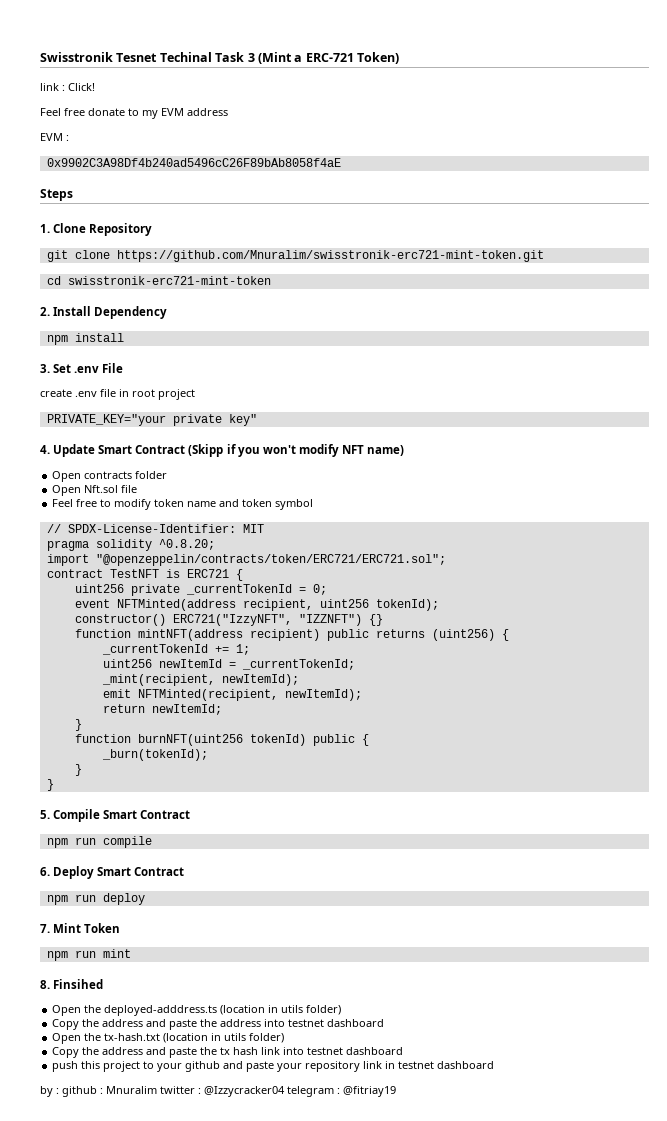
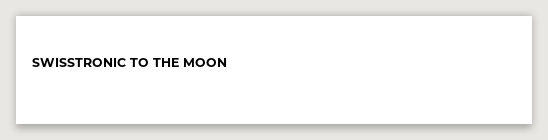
[40,52,399,64] [40,83,95,91] [40,108,228,119] [40,133,69,141] [46,158,341,167] [40,189,73,201] [40,223,153,236] [46,250,544,262] [46,276,271,285] [40,306,168,319] [46,333,124,345] [40,363,124,373] [40,389,195,400] [46,414,257,426] [40,444,405,457] [52,471,168,482] [52,485,138,496] [52,499,314,510] [46,524,264,533] [46,539,215,551] [46,554,446,566] [46,569,243,581] [74,584,327,596] [74,599,439,611] [74,614,383,626] [74,629,509,641] [101,644,250,655] [102,659,355,670] [101,674,299,686] [102,689,362,701] [102,704,222,715] [74,719,82,731] [74,734,369,746] [101,749,208,761] [74,764,82,776] [46,779,54,791] [40,809,191,822] [46,836,152,848] [40,866,185,879] [46,893,145,905] [40,923,121,933] [46,949,131,961] [40,979,104,989] [52,1005,342,1016] [52,1019,385,1030] [52,1033,285,1044] [52,1047,404,1058] [52,1061,495,1072] [40,1086,396,1097] Swisstronik Tesnet Techinal Task 3 (Mint a ERC-721 Token) // link : Click! // Feel free donate to my EVM address // EVM : // 0x9902C3A98Df4b240ad5496cC26F89bAb8058f4aE // Steps // 1. Clone Repository // git clone https://github.com/Mnuralim/swisstronik-erc721-mint-token.git // cd swisstronik-erc721-mint-token // 2. Install Dependency // npm install // 3. Set .env File // create .env file in root project // PRIVATE_KEY="your private key" // 4. Update Smart Contract (Skipp if you won't modify NFT name) // Open contracts folder // Open Nft.sol file // Feel free to modify token name and token symbol // // SPDX-License-Identifier: MIT // pragma solidity ^0.8.20; // import "@openzeppelin/contracts/token/ERC721/ERC721.sol"; // contract TestNFT is ERC721 { // uint256 private _currentTokenId = 0; // event NFTMinted(address recipient, uint256 tokenId); // constructor() ERC721("IzzyNFT", "IZZNFT") {} // function mintNFT(address recipient) public returns (uint256) { // _currentTokenId += 1; // uint256 newItemId = _currentTokenId; // _mint(recipient, newItemId); // emit NFTMinted(recipient, newItemId); // return newItemId; // } // function burnNFT(uint256 tokenId) public { // _burn(tokenId); // } // } // 5. Compile Smart Contract // npm run compile // 6. Deploy Smart Contract // npm run deploy // 7. Mint Token // npm run mint // 8. Finsihed // Open the deployed-adddress.ts (location in utils folder) // Copy the address and paste the address into testnet dashboard // Open the tx-hash.txt (location in utils folder) // Copy the address and paste the tx hash link into testnet dashboard // push this project to your github and paste your repository link in testnet dashboard // by : github : Mnuralim twitter : @Izzycracker04 telegram : @fitriay19 -> [32,58,227,67] SWISSTRONIC TO THE MOON

